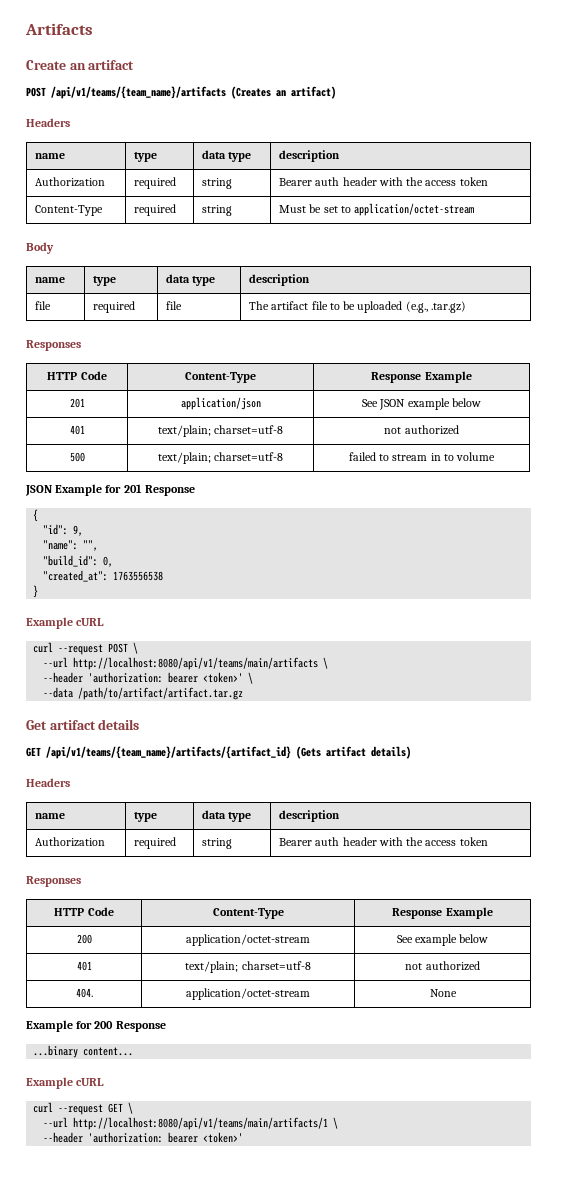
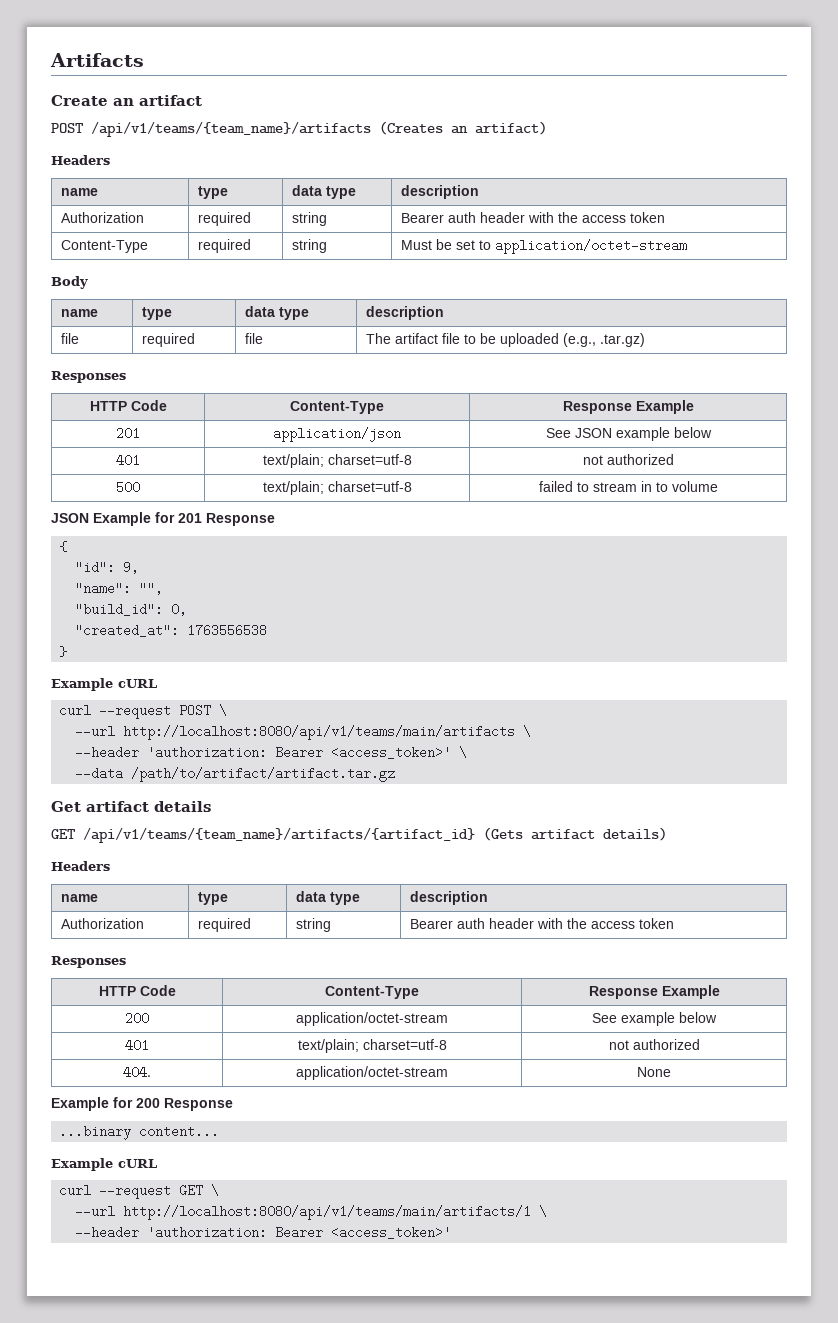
[168,672,244,683] bearer <token>' -> [275,746,452,759] Bearer <access_token>'
[168,1132,244,1143] bearer <token>' -> [275,1226,452,1239] Bearer <access_token>'

